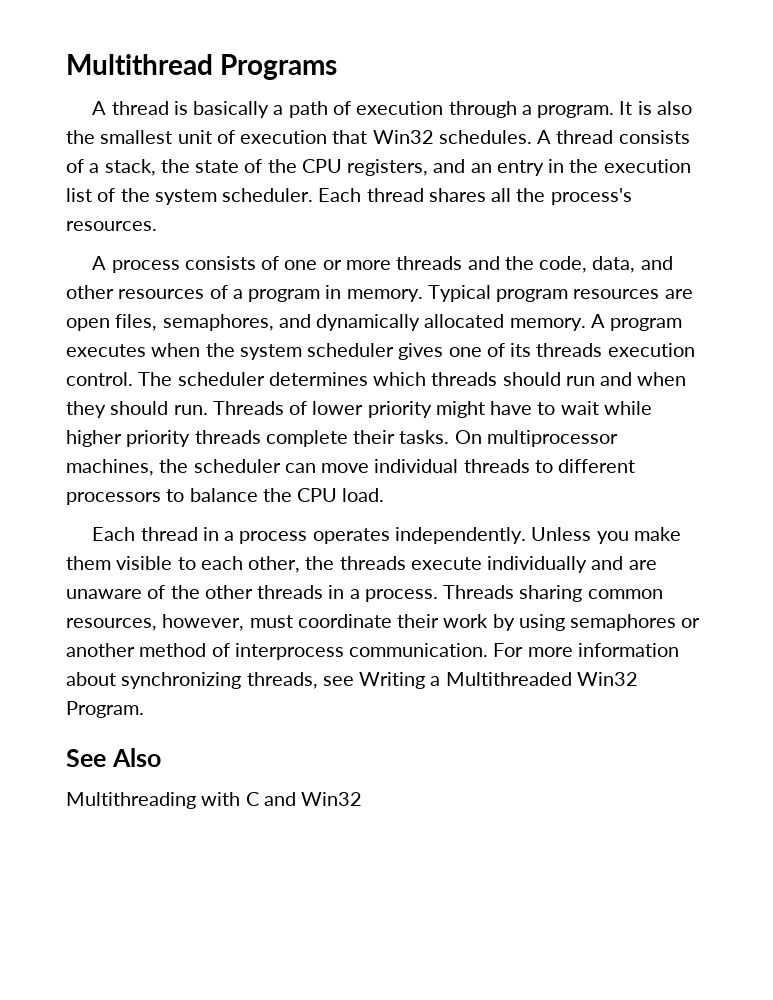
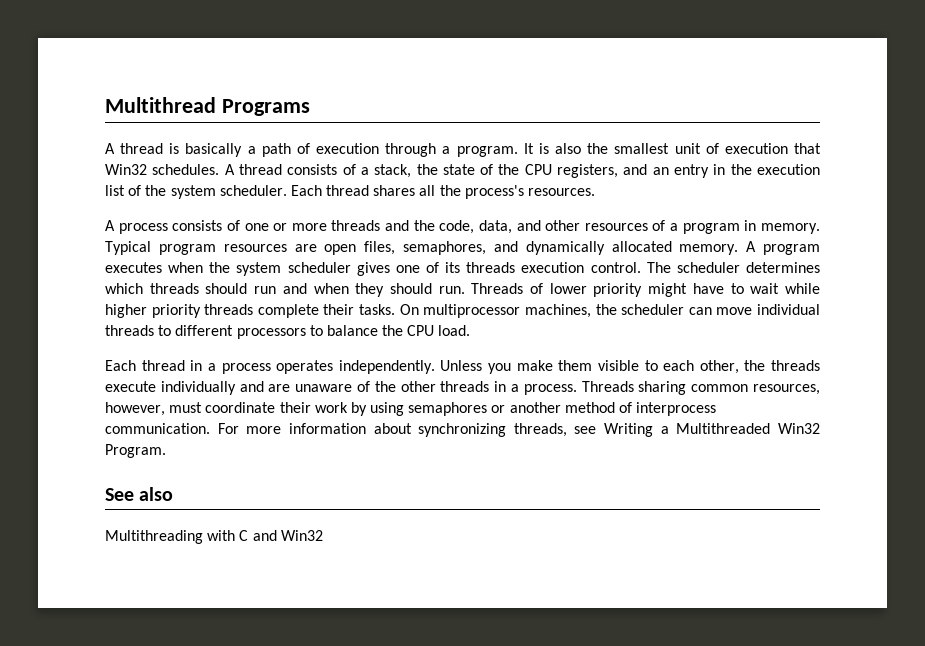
[111,748,161,767] Also -> [139,487,174,501] also

